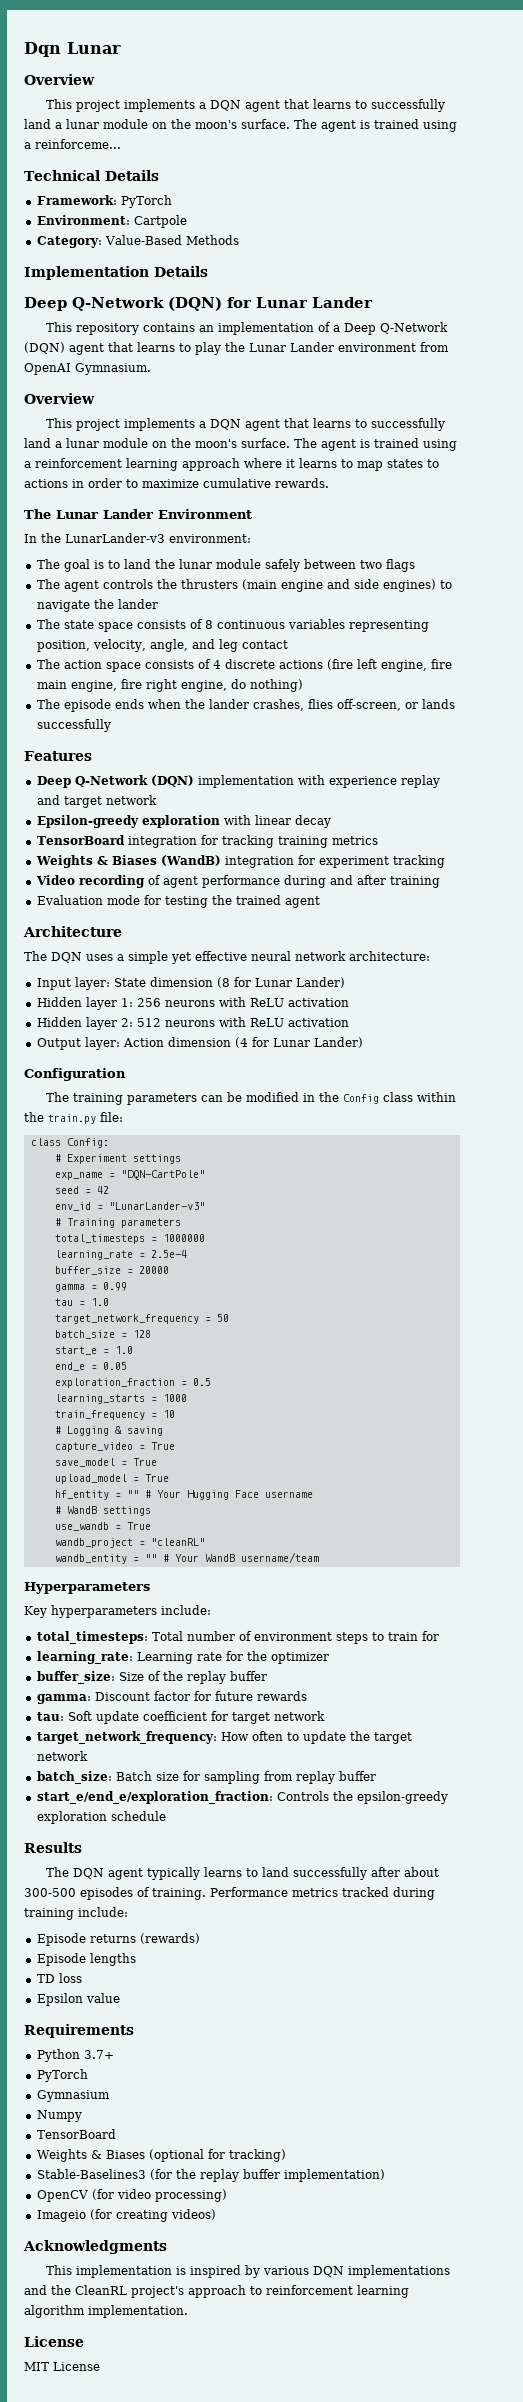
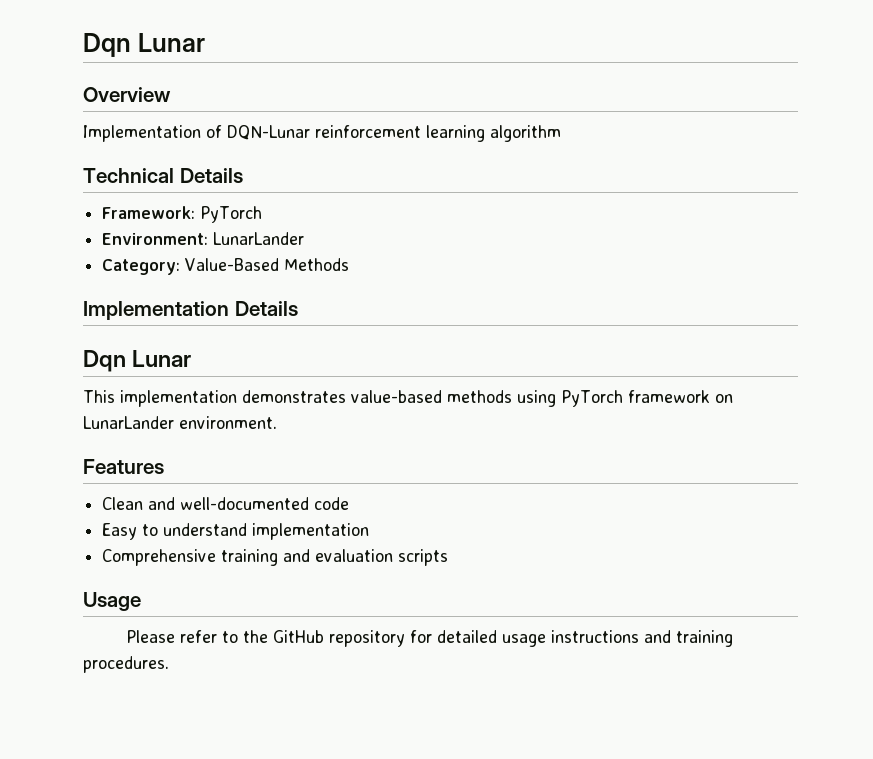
[46,99,446,112] [24,119,457,132] [24,139,121,149] This project implements a DQN agent that learns to successfully land a lunar module on the moon's surface. The agent is trained using a reinforceme... -> [83,125,561,142] Implementation of DQN-Lunar reinforcement learning algorithm
[133,215,187,228] Cartpole -> [213,232,305,245] LunarLander
[24,297,373,311] [46,322,449,335] [24,342,449,355] [24,363,151,375] [24,393,95,404] [46,418,446,431] [24,438,457,451] [24,458,439,471] [24,478,329,488] [24,509,252,519] [24,533,251,543] [36,559,415,572] [36,579,452,592] [36,599,158,612] [36,619,429,632] [36,639,288,652] [36,659,452,672] [36,679,303,692] [36,699,455,712] [36,719,111,732] [24,751,92,761] [36,775,440,788] [36,795,157,808] [36,815,331,828] [36,835,378,848] [35,855,445,868] [35,875,440,888] [36,895,320,908] [23,926,122,937] [24,951,430,964] [36,977,345,990] [36,997,349,1010] [36,1017,349,1030] [36,1037,363,1050] [24,1068,126,1081] [46,1092,457,1105] [24,1112,123,1124] [30,1138,109,1148] [54,1154,181,1164] [54,1170,205,1180] [54,1186,109,1194] [54,1202,205,1211] [54,1218,181,1228] [54,1234,205,1244] [54,1250,187,1260] [54,1266,169,1275] [54,1282,127,1292] [54,1298,109,1306] [54,1314,229,1324] [54,1330,151,1339] [54,1346,133,1355] [54,1362,127,1371] [54,1378,211,1388] [54,1394,187,1404] [54,1410,175,1420] [54,1426,163,1436] [54,1442,175,1452] [54,1458,157,1467] [54,1474,169,1484] [54,1490,313,1500] [54,1506,151,1516] [54,1522,151,1531] [54,1538,205,1548] [54,1552,319,1564] [24,1582,150,1594] [24,1605,211,1618] [36,1631,439,1644] [36,1651,329,1664] [36,1671,267,1684] [36,1691,307,1704] [36,1711,325,1724] [36,1731,412,1744] [36,1751,88,1761] [36,1771,376,1784] [36,1791,448,1804] [36,1811,166,1824] [24,1842,82,1853] [46,1867,440,1880] [24,1887,435,1900] [24,1907,128,1920] [36,1933,200,1946] [36,1953,136,1966] [36,1973,82,1983] [36,1993,120,2006] [24,2024,134,2038] [36,2049,114,2062] [36,2069,88,2082] [36,2090,110,2102] [36,2110,82,2122] [36,2129,116,2139] [36,2149,286,2162] [36,2169,385,2182] [36,2189,227,2202] [36,2209,216,2222] [23,2240,167,2254] [46,2265,451,2278] [24,2285,409,2298] [24,2305,188,2318] [24,2336,84,2347] [24,2362,100,2371] Deep Q-Network (DQN) for Lunar Lander // This repository contains an implementation of a Deep Q-Network (DQN) agent that learns to play the Lunar Lander environment from OpenAI Gymnasium. // Overview // This project implements a DQN agent that learns to successfully land a lunar module on the moon's surface. The agent is trained using a reinforcement learning approach where it learns to map states to actions in order to maximize cumulative rewards. // The Lunar Lander Environment // In the LunarLander-v3 environment: // The goal is to land the lunar module safely between two flags // The agent controls the thrusters (main engine and side engines) to navigate the lander // The state space consists of 8 continuous variables representing position, velocity, angle, and leg contact // The action space consists of 4 discrete actions (fire left engine, fire main engine, fire right engine, do nothing) // The episode ends when the lander crashes, flies off-screen, or lands successfully // Features // Deep Q-Network (DQN) implementation with experience replay and target network // Epsilon-greedy exploration with linear decay // TensorBoard integration for tracking training metrics // Weights & Biases (WandB) integration for experiment tracking // Video recording of agent performance during and after training // Evaluation mode for testing the trained agent // Architecture // The DQN uses a simple yet effective neural network architecture: // Input layer: State dimension (8 for Lunar Lander) // Hidden layer 1: 256 neurons with ReLU activation // Hidden layer 2: 512 neurons with ReLU activation // Output layer: Action dimension (4 for Lunar Lander) // Configuration // The training parameters can be modified in the Config class within the train.py file: // class Config: // # Experiment settings // exp_name = "DQN-CartPole" // seed = 42 // env_id = "LunarLander-v3" // # Training parameters // total_timesteps = 1000000 // learning_rate = 2.5e-4 // buffer_size = 20000 // gamma = 0.99 // tau = 1.0 // target_network_frequency = 50 // batch_size = 128 // start_e = 1.0 // end_e = 0.05 // exploration_fraction = 0.5 // learning_starts = 1000 // train_frequency = 10 // # Logging & saving // capture_video = True // save_model = True // upload_model = True // hf_entity = "" # Your Hugging Face username // # WandB settings // use_wandb = True // wandb_project = "cleanRL" // wandb_entity = "" # Your WandB username/team // Hyperparameters // Key hyperparameters include: // total_timesteps: Total number of environment steps to train for // learning_rate: Learning rate for the optimizer // buffer_size: Size of the replay buffer // gamma: Discount factor for future rewards // tau: Soft update coefficient for target network // target_network_frequency: How often to update the target network // batch_size: Batch size for sampling from replay buffer // start_e/end_e/exploration_fraction: Controls the epsilon-greedy exploration schedule // Results // The DQN agent typically learns to land successfully after about 300-500 episodes of training. Performance metrics tracked during training include: // Episode returns (rewards) // Episode lengths // TD loss // Epsilon value // Requirements // Python 3.7+ // PyTorch // Gymnasium // Numpy // TensorBoard // Weights & Biases (optional for tracking) // Stable-Baselines3 (for the replay buffer implementation) // OpenCV (for video processing) // Imageio (for creating videos) // Acknowledgments // This implementation is inspired by various DQN implementations and the CleanRL project's approach to reinforcement learning algorithm implementation. // License // MIT License -> [83,350,192,372] [83,390,733,407] [83,416,277,429] [83,459,164,474] [102,497,350,510] [102,523,370,540] [102,549,449,566] [83,592,141,611] [125,630,733,647] [83,656,169,673] Dqn Lunar // This implementation demonstrates value-based methods using PyTorch framework on LunarLander environment. // Features // Clean and well-documented code // Easy to understand implementation // Comprehensive training and evaluation scripts // Usage // Please refer to the GitHub repository for detailed usage instructions and training procedures.

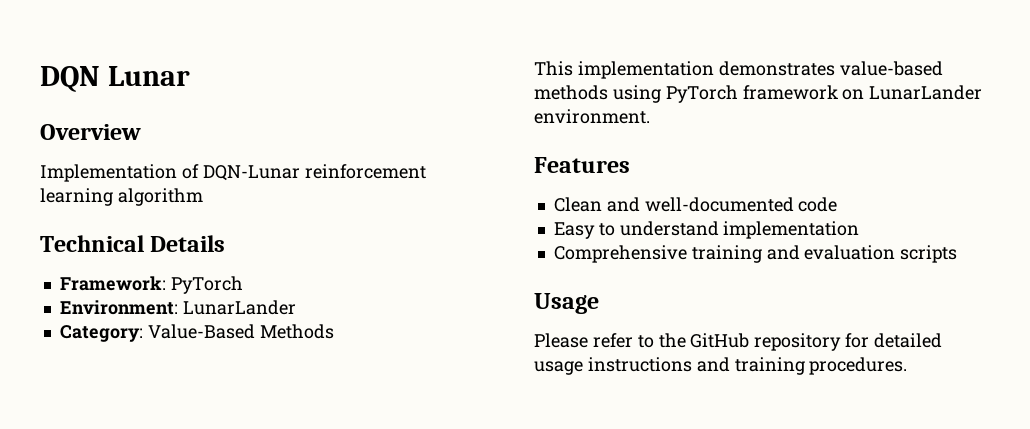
[83,33,131,57] Dqn -> [40,66,100,92] DQN
[83,301,298,320] [83,350,192,372] // Implementation Details // Dqn Lunar -> (334, 331) none

